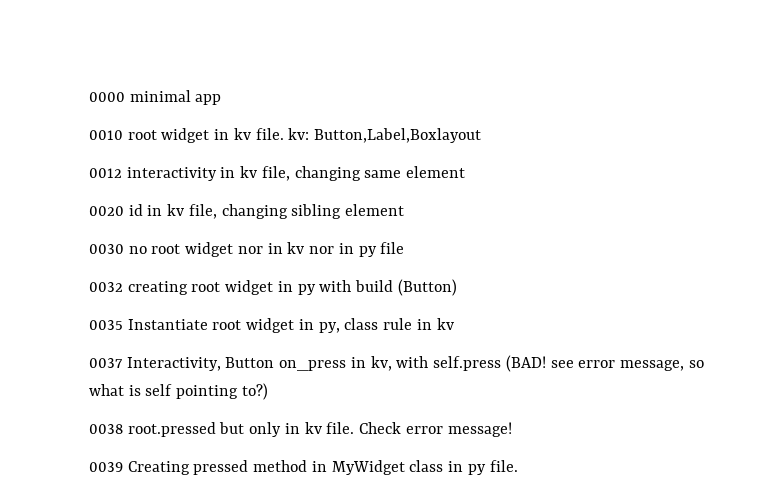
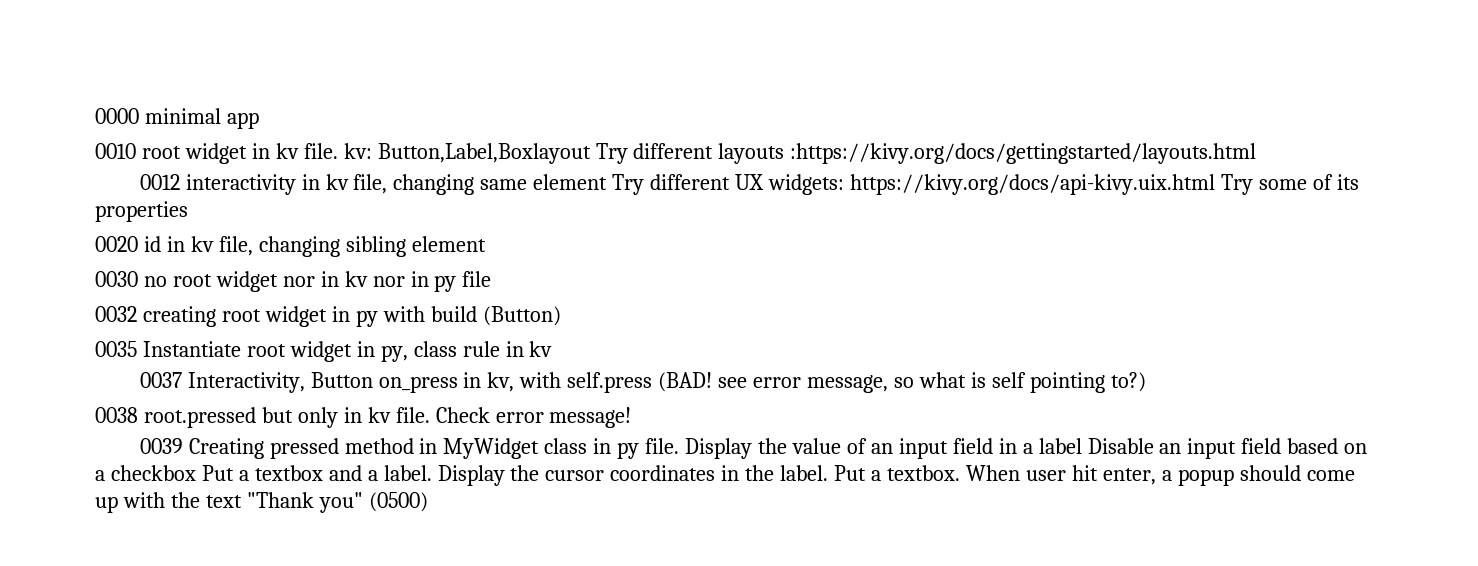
(482, 135) none -> [595,143,1257,164] Try different layouts :https://kivy.org/docs/gettingstarted/layouts.html
(466, 172) none -> [612,174,1359,195] [95,201,188,222] Try different UX widgets: https://kivy.org/docs/api-kivy.uix.html Try some of its properties
(518, 466) none -> [685,438,1368,459] [95,465,1355,486] [95,492,428,513] Display the value of an input field in a label Disable an input field based on a checkbox Put a textbox and a label. Display the cursor coordinates in the label. Put a textbox. When user hit enter, a popup should come up with the text "Thank you" (0500)

